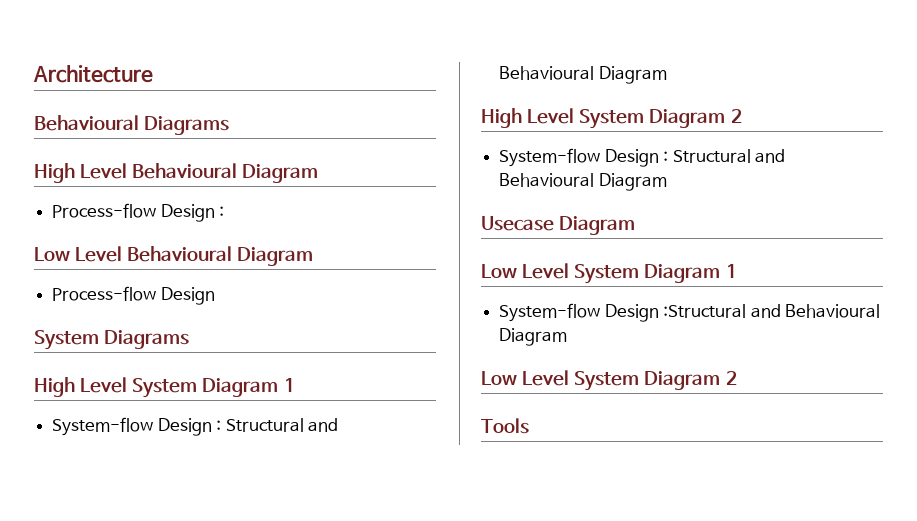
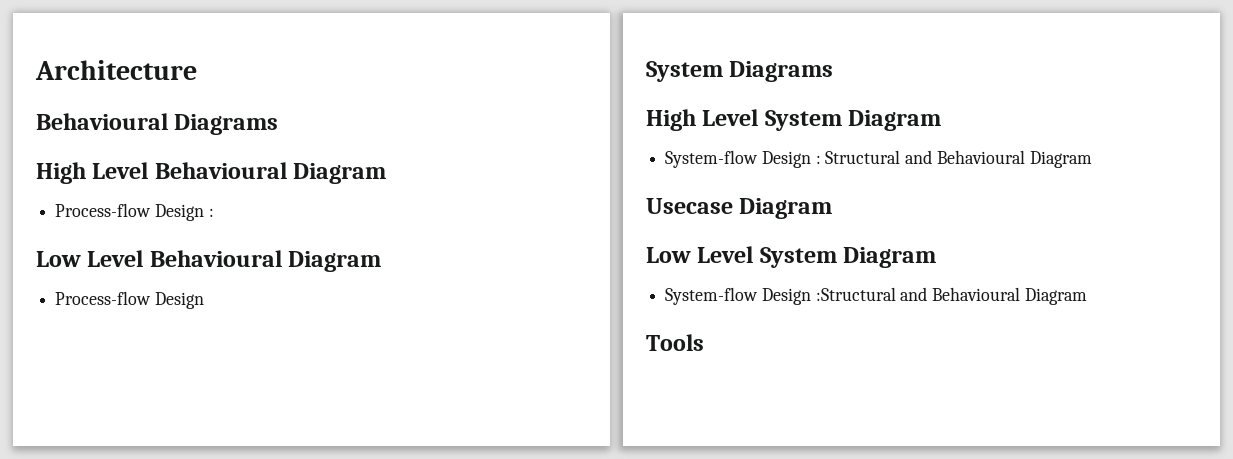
[283,378,295,392] [52,417,338,436] [499,66,667,84] [481,108,742,129] 1 // System-flow Design : Structural and Behavioural Diagram // High Level System Diagram 2 -> (942, 120) none
[725,264,737,278] 1 -> (937, 257) none
[481,370,737,391] // Low Level System Diagram 2 -> (1087, 296) none

